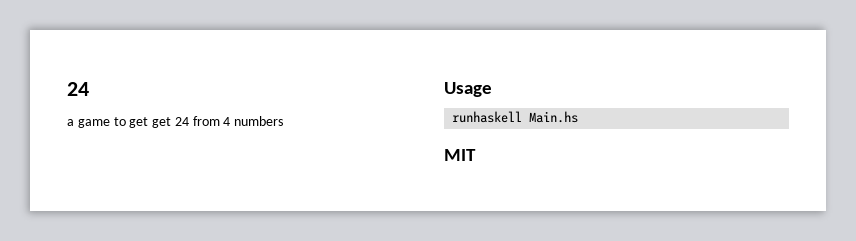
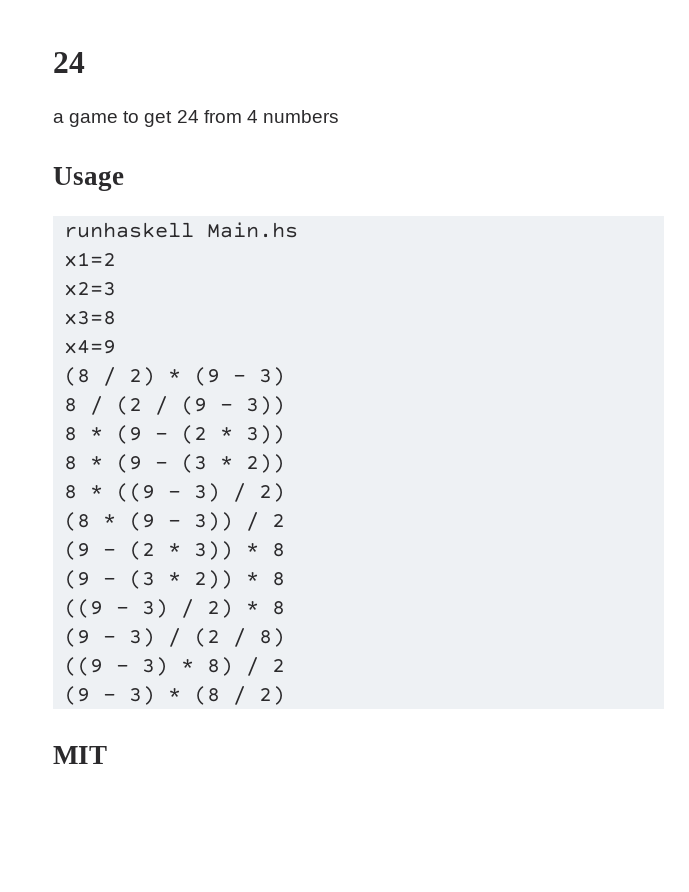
[152,117,172,128] get -> (173, 119) none
(579, 117) none -> [64,252,117,267] [64,282,117,296] [64,311,117,325] [64,340,117,354] [64,367,286,386] [64,396,286,415] [64,425,286,444] [64,454,286,473] [64,483,286,502] [64,512,286,531] [64,541,286,560] [64,570,286,589] [64,599,286,618] [64,628,286,647] [64,657,286,676] [64,686,286,705] // x1=2 // x2=3 // x3=8 // x4=9 // (8 / 2) * (9 - 3) // 8 / (2 / (9 - 3)) // 8 * (9 - (2 * 3)) // 8 * (9 - (3 * 2)) // 8 * ((9 - 3) / 2) // (8 * (9 - 3)) / 2 // (9 - (2 * 3)) * 8 // (9 - (3 * 2)) * 8 // ((9 - 3) / 2) * 8 // (9 - 3) / (2 / 8) // ((9 - 3) * 8) / 2 // (9 - 3) * (8 / 2)

